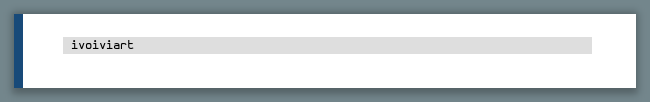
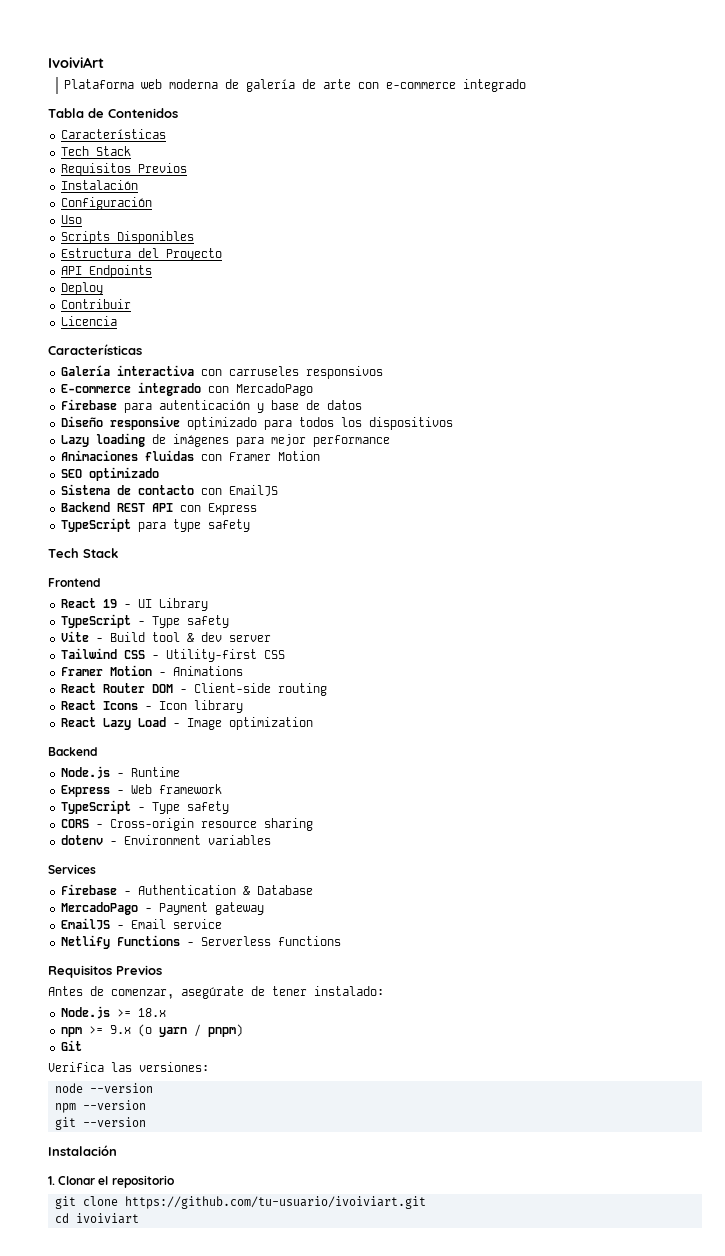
(70, 44) none -> [48,57,104,68] [63,79,526,92] [48,108,178,118] [60,129,166,139] [60,146,131,156] [60,163,187,176] [60,180,138,190] [60,197,152,210] [60,215,82,224] [60,231,194,244] [60,248,222,261] [60,265,152,278] [60,282,103,295] [60,299,131,309] [60,316,117,326] [48,344,142,355] [60,365,383,379] [60,382,313,396] [60,399,362,413] [60,416,453,430] [60,433,390,447] [60,450,320,461] [60,467,159,481] [60,484,278,496] [60,502,257,515] [60,518,250,532] [48,548,118,558] [48,578,100,587] [60,598,208,611] [60,614,229,628] [60,631,271,642] [60,648,285,662] [60,665,243,676] [60,683,327,696] [60,700,243,713] [60,717,313,730] [48,747,97,756] [60,766,180,779] [60,784,222,797] [60,800,229,814] [60,818,313,831] [60,835,271,845] [48,864,96,874] [60,884,313,895] [60,902,264,915] [60,918,222,930] [60,935,341,949] [48,965,162,978] [48,986,384,999] [60,1006,166,1019] [60,1024,243,1037] [60,1040,82,1051] [48,1062,209,1072] [54,1083,153,1093] [54,1100,146,1113] [54,1117,146,1130] [48,1145,117,1156] [48,1175,174,1188] [54,1196,426,1209] [54,1213,69,1223] IvoiviArt // Plataforma web moderna de galería de arte con e-commerce integrado // Tabla de Contenidos // Características // Tech Stack // Requisitos Previos // Instalación // Configuración // Uso // Scripts Disponibles // Estructura del Proyecto // API Endpoints // Deploy // Contribuir // Licencia // Características // Galería interactiva con carruseles responsivos // E-commerce integrado con MercadoPago // Firebase para autenticación y base de datos // Diseño responsive optimizado para todos los dispositivos // Lazy loading de imágenes para mejor performance // Animaciones fluidas con Framer Motion // SEO optimizado // Sistema de contacto con EmailJS // Backend REST API con Express // TypeScript para type safety // Tech Stack // Frontend // React 19 - UI Library // TypeScript - Type safety // Vite - Build tool & dev server // Tailwind CSS - Utility-first CSS // Framer Motion - Animations // React Router DOM - Client-side routing // React Icons - Icon library // React Lazy Load - Image optimization // Backend // Node.js - Runtime // Express - Web framework // TypeScript - Type safety // CORS - Cross-origin resource sharing // dotenv - Environment variables // Services // Firebase - Authentication & Database // MercadoPago - Payment gateway // EmailJS - Email service // Netlify Functions - Serverless functions // Requisitos Previos // Antes de comenzar, asegúrate de tener instalado: // Node.js >= 18.x // npm >= 9.x (o yarn / pnpm) // Git // Verifica las versiones: // node --version // npm --version // git --version // Instalación // 1. Clonar el repositorio // git clone https://github.com/tu-usuario/ivoiviart.git // cd

